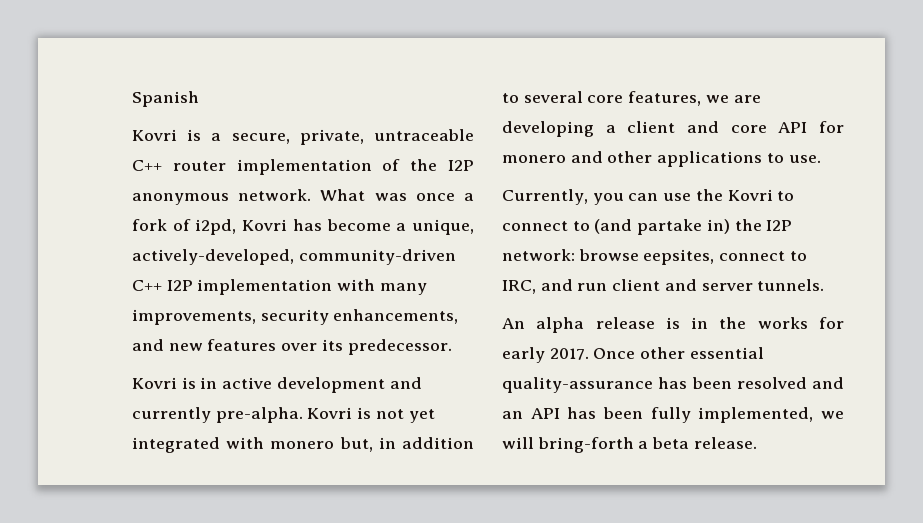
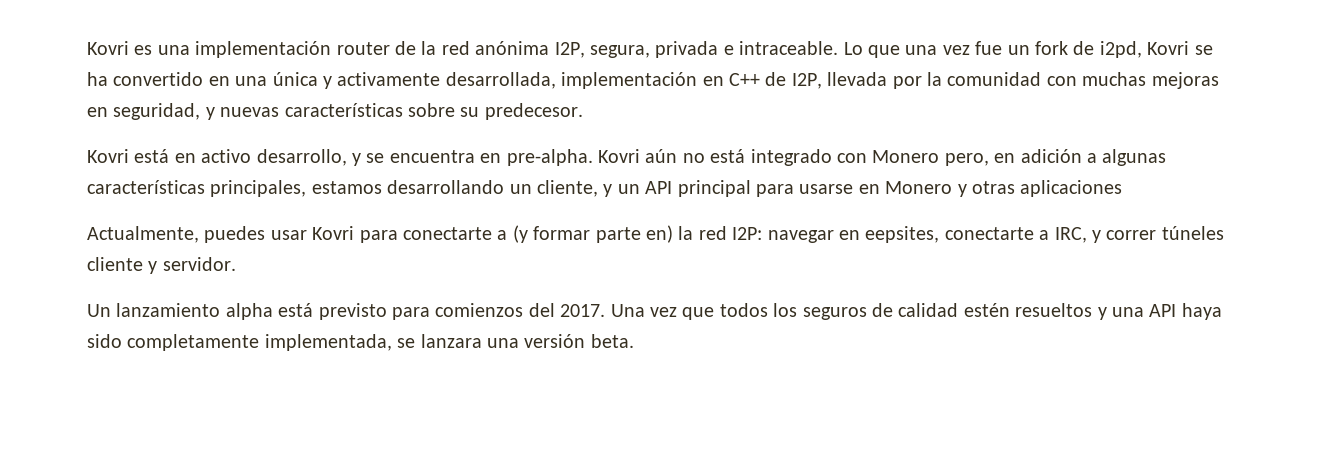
[132,91,199,107] [132,129,474,145] [132,159,474,175] [132,189,474,205] [132,219,475,235] [132,249,456,265] [132,279,427,295] [132,309,459,325] [132,339,452,355] [132,377,422,393] [132,407,435,423] [132,437,474,453] [502,91,761,106] [502,121,844,137] [502,151,821,167] [502,189,795,205] [502,219,793,235] [502,249,807,265] [502,279,825,294] [502,317,844,333] [502,347,764,363] [502,377,844,393] [502,407,844,423] [502,437,757,453] Spanish // Kovri is a secure, private, untraceable C++ router implementation of the I2P anonymous network. What was once a fork of i2pd, Kovri has become a unique, actively-developed, community-driven C++ I2P implementation with many improvements, security enhancements, and new features over its predecessor. // Kovri is in active development and currently pre-alpha. Kovri is not yet integrated with monero but, in addition to several core features, we are developing a client and core API for monero and other applications to use. // Currently, you can use the Kovri to connect to (and partake in) the I2P network: browse eepsites, connect to IRC, and run client and server tunnels. // An alpha release is in the works for early 2017. Once other essential quality-assurance has been resolved and an API has been fully implemented, we will bring-forth a beta release. -> [87,41,1213,58] [87,72,1219,89] [87,103,583,120] [87,149,1167,166] [87,180,1123,197] [87,225,1224,243] [87,257,236,274] [87,303,1222,320] [87,334,634,351] Kovri es una implementación router de la red anónima I2P, segura, privada e intraceable. Lo que una vez fue un fork de i2pd, Kovri se ha convertido en una única y activamente desarrollada, implementación en C++ de I2P, llevada por la comunidad con muchas mejoras en seguridad, y nuevas características sobre su predecesor. // Kovri está en activo desarrollo, y se encuentra en pre-alpha. Kovri aún no está integrado con Monero pero, en adición a algunas características principales, estamos desarrollando un cliente, y un API principal para usarse en Monero y otras aplicaciones // Actualmente, puedes usar Kovri para conectarte a (y formar parte en) la red I2P: navegar en eepsites, conectarte a IRC, y correr túneles cliente y servidor. // Un lanzamiento alpha está previsto para comienzos del 2017. Una vez que todos los seguros de calidad estén resueltos y una API haya sido completamente implementada, se lanzara una versión beta.

